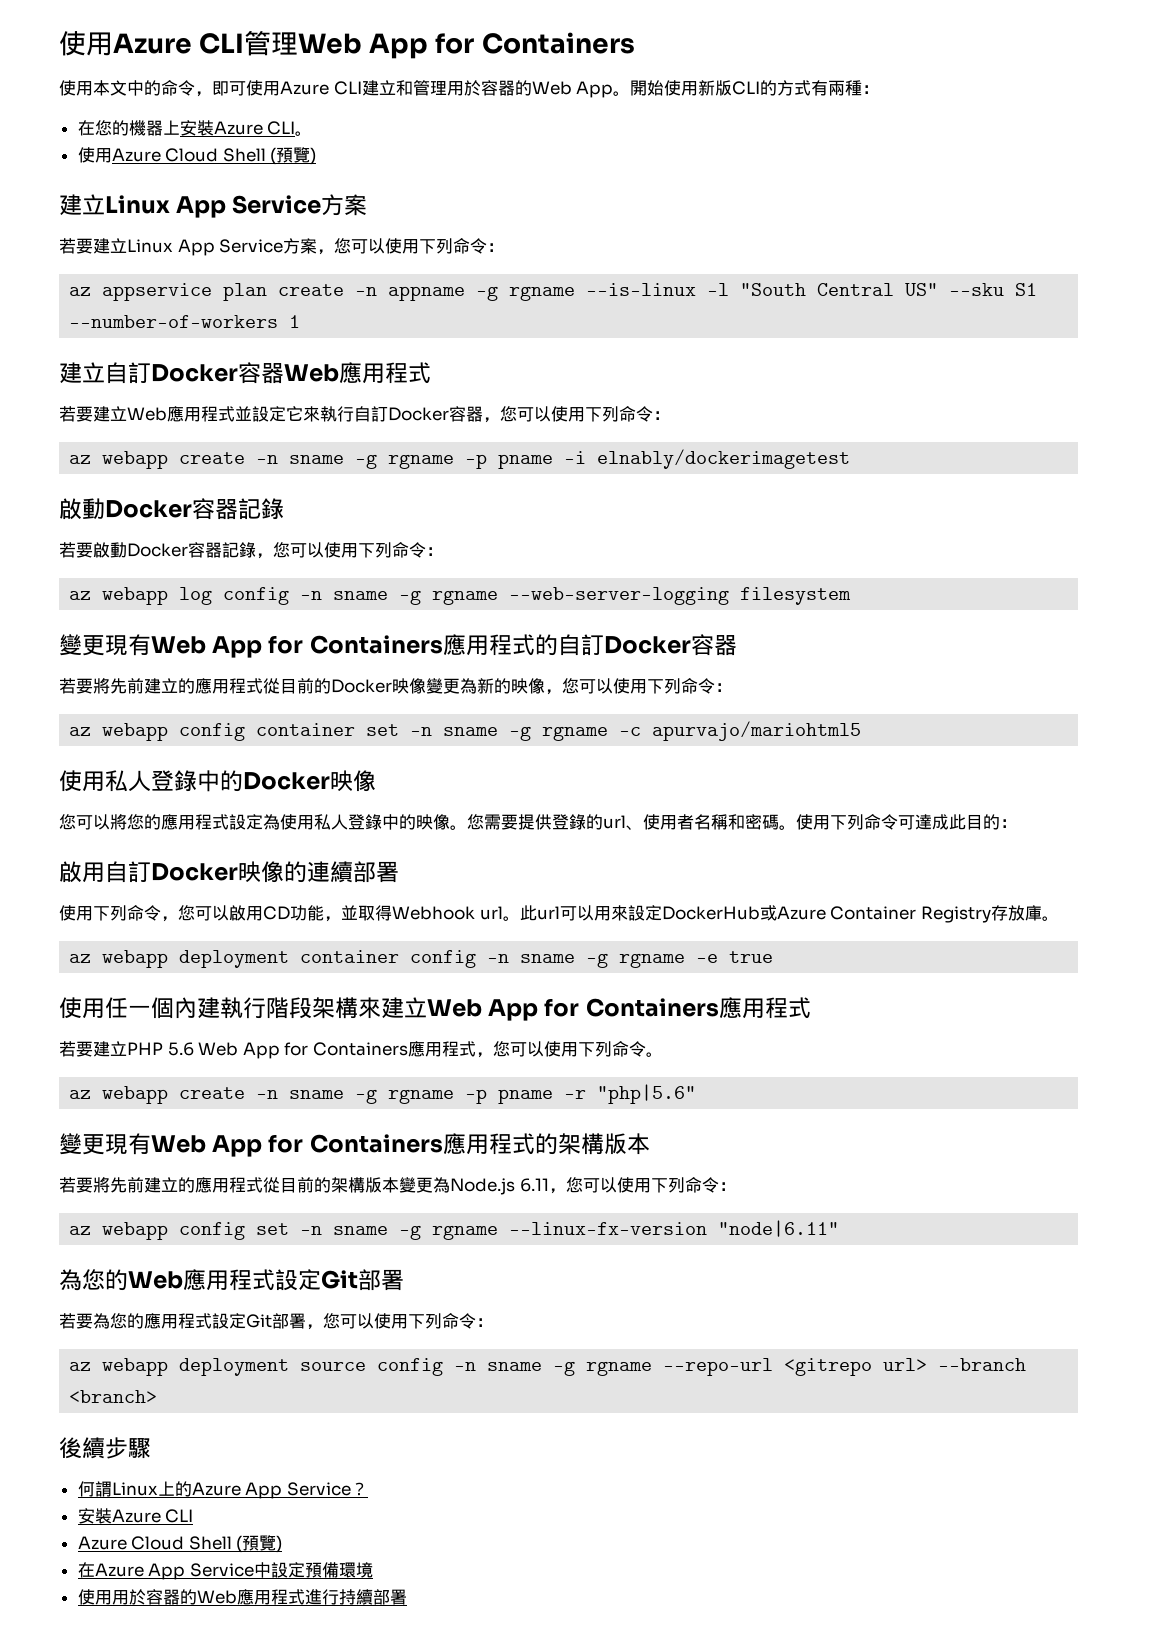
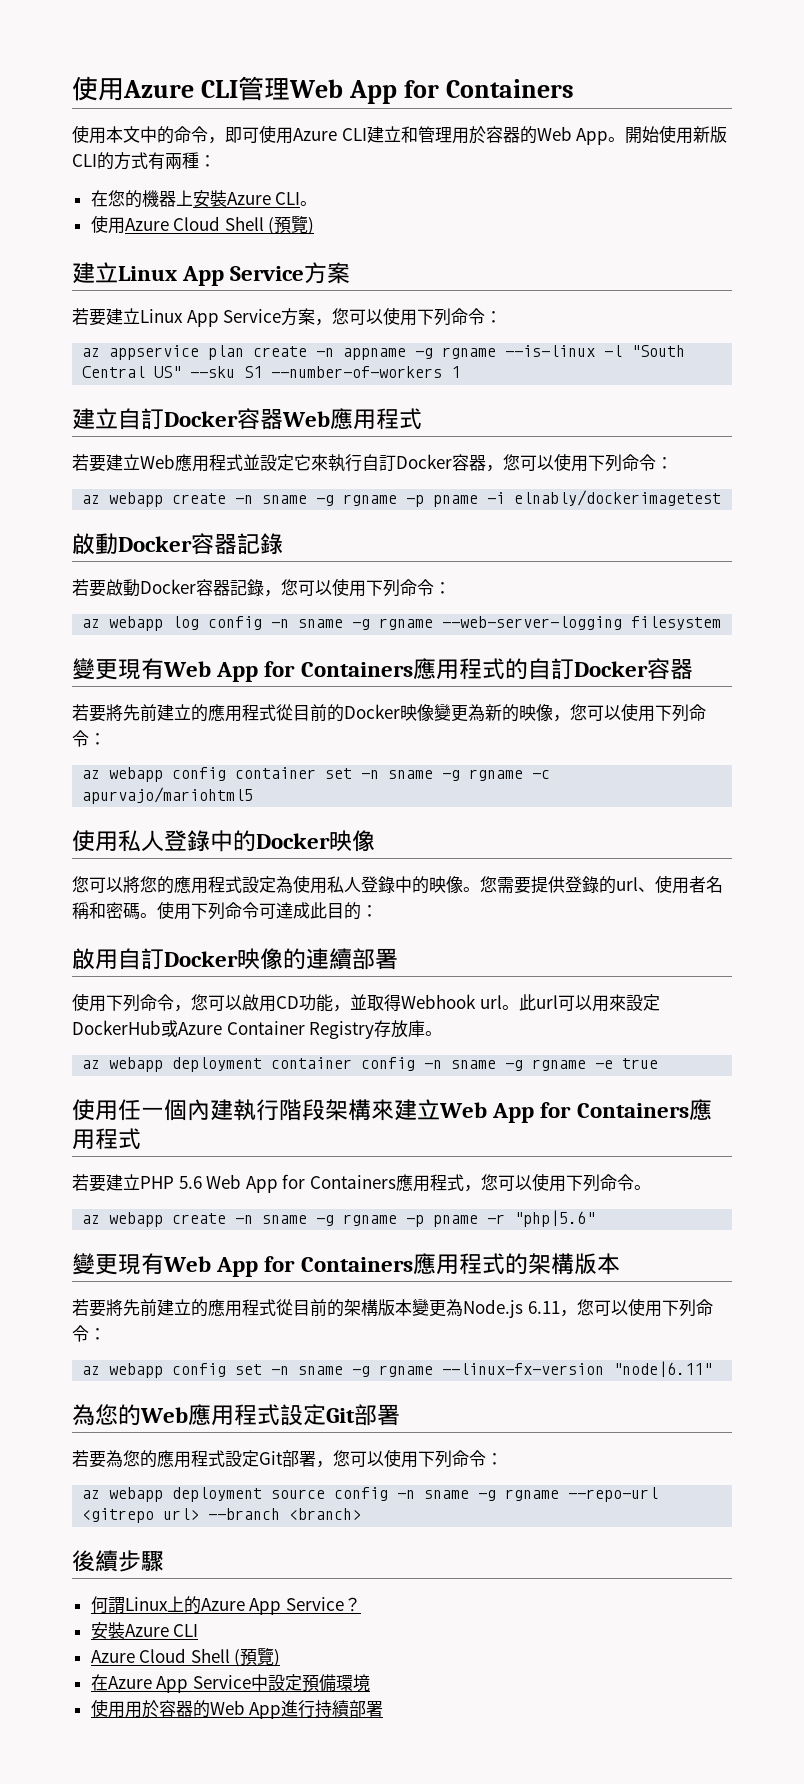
[236,1589,305,1605] 應用程式 -> [249,1702,282,1719] App

